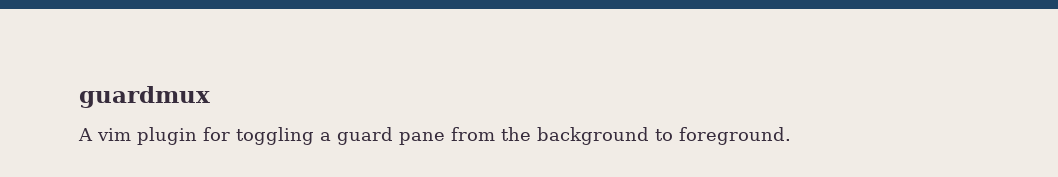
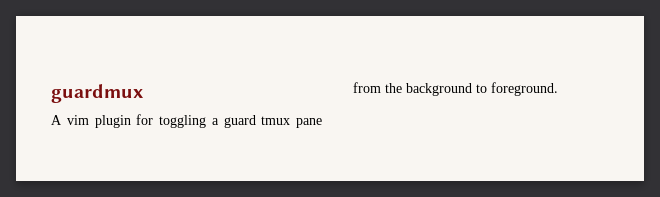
(393, 136) none -> [261,116,291,125] tmux

